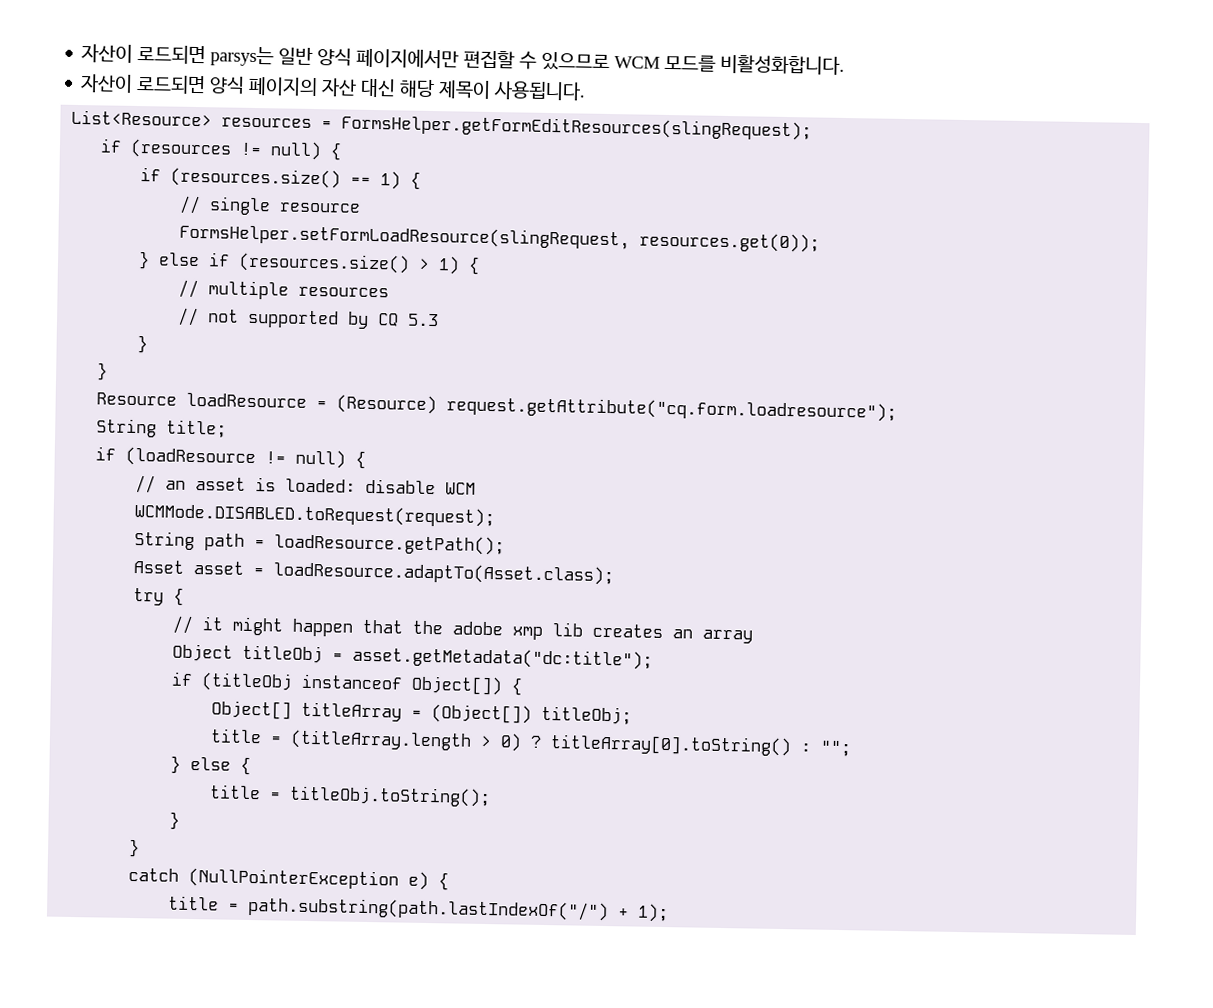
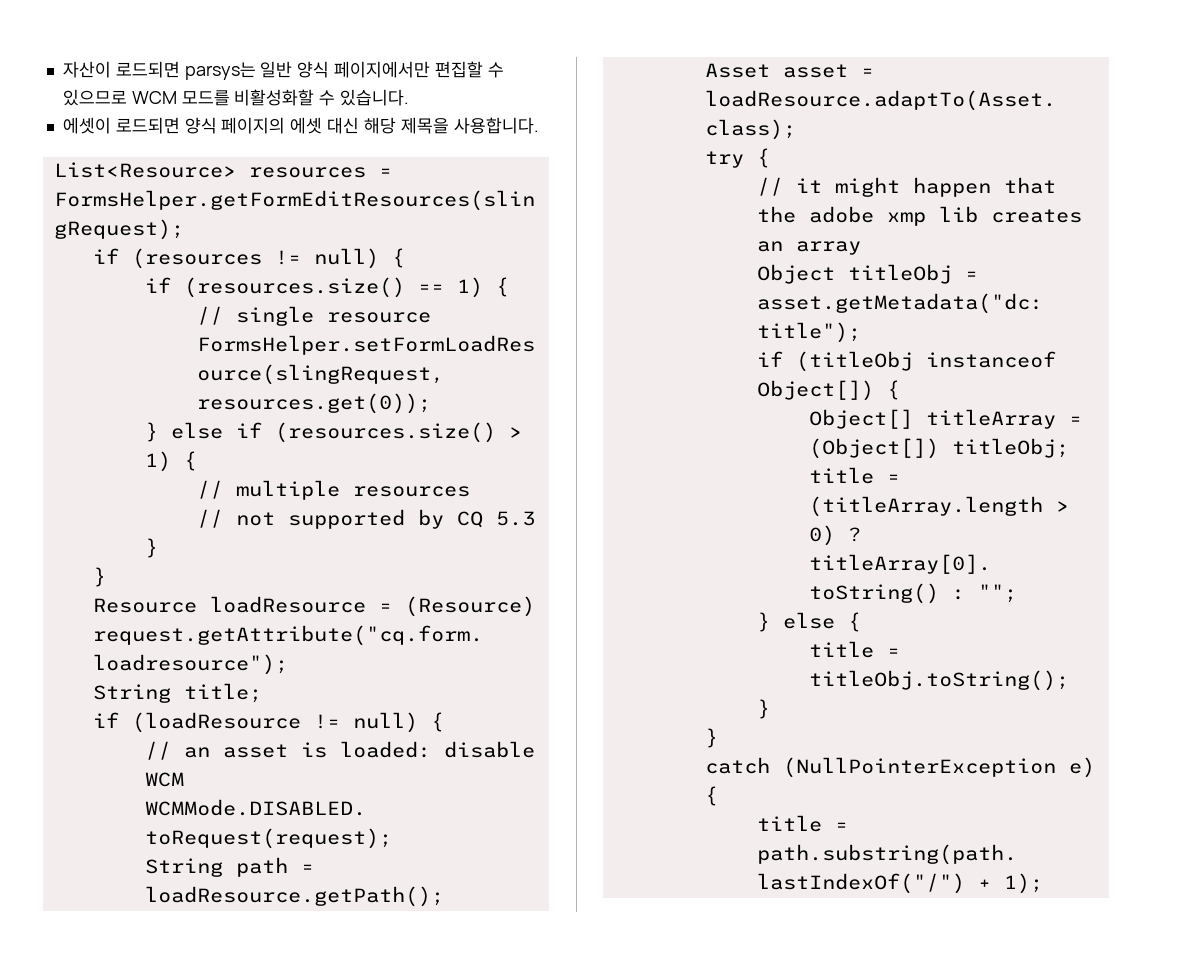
[720,54,846,75] [80,74,134,93] 비활성화합니다. // 자산이 -> [234,89,410,106] [62,117,111,134] 비활성화할 수 있습니다. // 에셋이
[321,78,358,97] 자산 -> [290,117,323,134] 에셋
[438,80,587,101] 제목이 사용됩니다. -> [400,117,539,134] 제목을 사용합니다.

